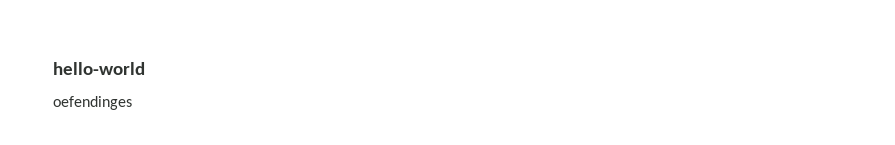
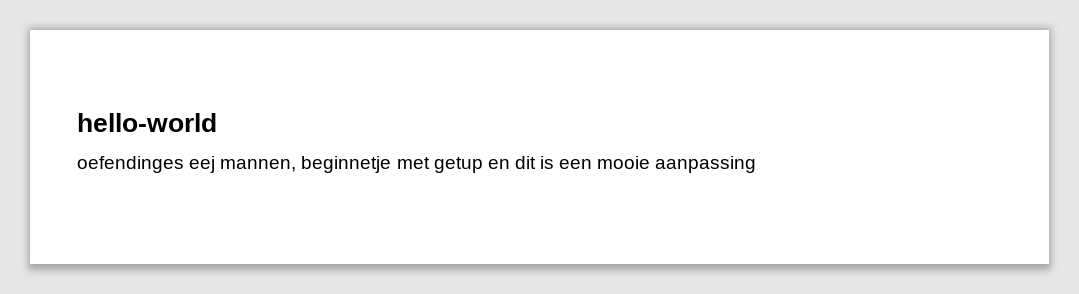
(132, 103) none -> [189,156,757,173] eej mannen, beginnetje met getup en dit is een mooie aanpassing

